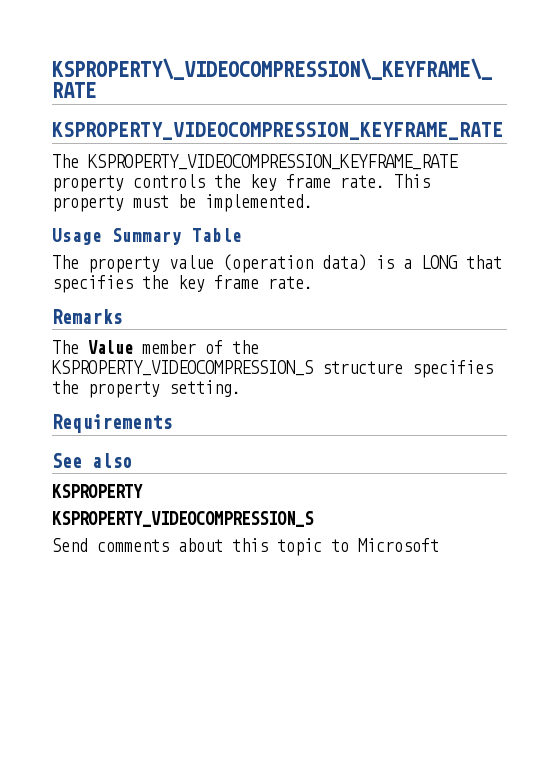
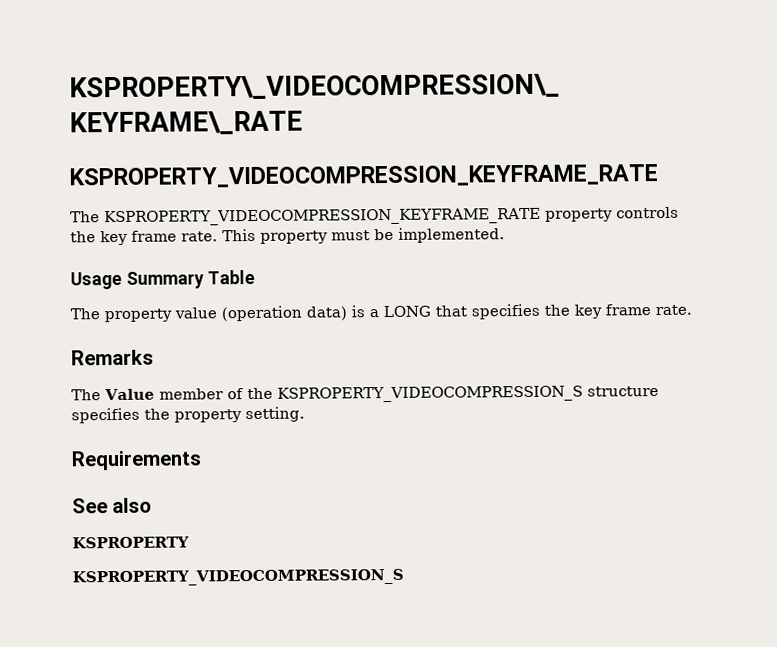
[52,538,439,556] // Send comments about this topic to Microsoft -> (404, 577) none

